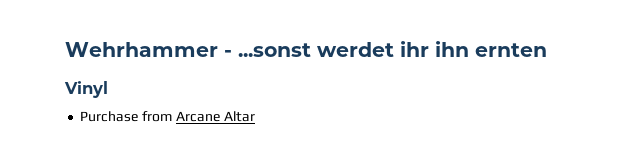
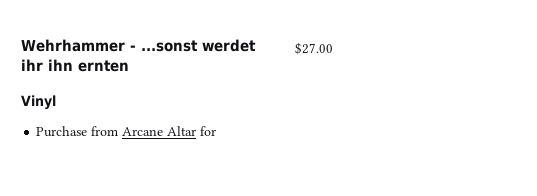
(255, 116) none -> [200,126,217,136] [295,42,334,55] for $27.00

